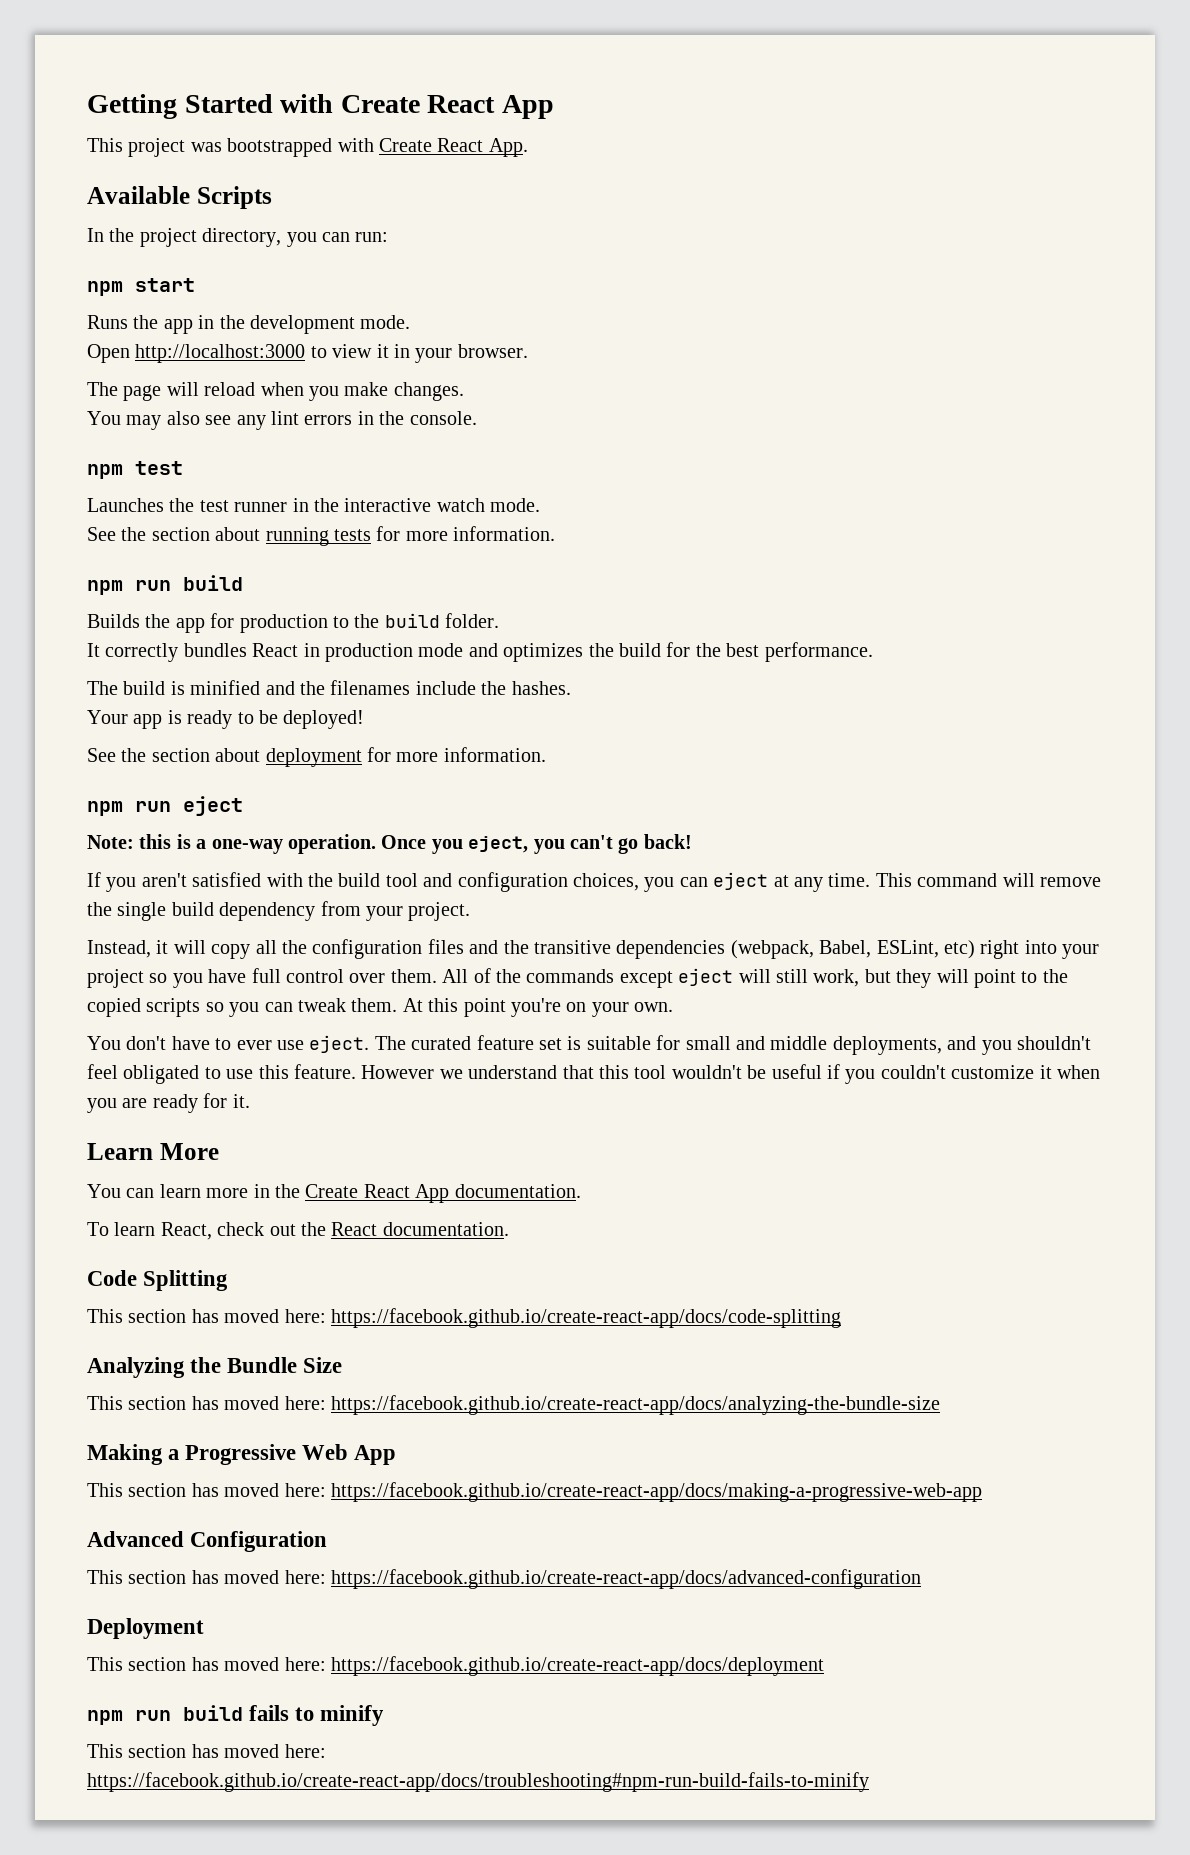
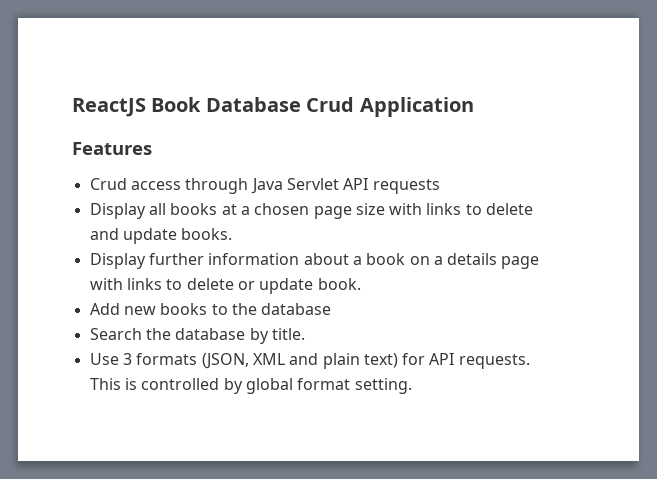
[87,94,554,119] [87,138,528,157] [87,186,272,209] [87,228,389,247] [87,278,195,296] [87,315,411,334] [87,344,528,363] [87,382,464,401] [87,411,477,430] [87,461,183,479] [87,498,541,512] [87,526,556,546] [87,575,243,595] [87,613,500,633] [87,642,873,662] [87,680,571,695] [87,710,365,729] [87,747,546,767] [87,796,243,816] [87,834,692,854] [87,872,1101,892] [87,901,471,921] [87,939,1100,959] [87,968,1068,988] [87,998,674,1017] [87,1035,1091,1055] [87,1064,1100,1084] [87,1093,250,1113] [87,1143,219,1160] [87,1184,581,1203] [87,1222,509,1240] [87,1270,229,1291] [87,1308,841,1328] [87,1357,343,1378] [87,1395,940,1415] [87,1444,397,1465] [87,1482,982,1502] [87,1531,328,1552] [87,1569,921,1589] [87,1618,204,1639] [87,1656,824,1676] [87,1705,385,1726] [87,1744,326,1758] [87,1772,869,1792] Getting Started with Create React App // This project was bootstrapped with Create React App. // Available Scripts // In the project directory, you can run: // npm start // Runs the app in the development mode. // Open http://localhost:3000 to view it in your browser. // The page will reload when you make changes. // You may also see any lint errors in the console. // npm test // Launches the test runner in the interactive watch mode. // See the section about running tests for more information. // npm run build // Builds the app for production to the build folder. // It correctly bundles React in production mode and optimizes the build for the best performance. // The build is minified and the filenames include the hashes. // Your app is ready to be deployed! // See the section about deployment for more information. // npm run eject // Note: this is a one-way operation. Once you eject, you can't go back! // If you aren't satisfied with the build tool and configuration choices, you can eject at any time. This command will remove the single build dependency from your project. // Instead, it will copy all the configuration files and the transitive dependencies (webpack, Babel, ESLint, etc) right into your project so you have full control over them. All of the commands except eject will still work, but they will point to the copied scripts so you can tweak them. At this point you're on your own. // You don't have to ever use eject. The curated feature set is suitable for small and middle deployments, and you shouldn't feel obligated to use this feature. However we understand that this tool wouldn't be useful if you couldn't customize it when you are ready for it. // Learn More // You can learn more in the Create React App documentation. // To learn React, check out the React documentation. // Code Splitting // This section has moved here: https://facebook.github.io/create-react-app/docs/code-splitting // Analyzing the Bundle Size // This section has moved here: https://facebook.github.io/create-react-app/docs/analyzing-the-bundle-size // Making a Progressive Web App // This section has moved here: https://facebook.github.io/create-react-app/docs/making-a-progressive-web-app // Advanced Configuration // This section has moved here: https://facebook.github.io/create-react-app/docs/advanced-configuration // Deployment // This section has moved here: https://facebook.github.io/create-react-app/docs/deployment // npm run build fails to minify // This section has moved here: https://facebook.github.io/create-react-app/docs/troubleshooting#npm-run-build-fails-to-minify -> [72,97,474,117] [72,142,152,155] [89,178,440,194] [89,203,534,219] [89,228,233,244] [89,253,540,269] [89,278,361,294] [89,303,332,315] [89,328,305,344] [89,353,530,369] [89,378,412,394] ReactJS Book Database Crud Application // Features // Crud access through Java Servlet API requests // Display all books at a chosen page size with links to delete and update books. // Display further information about a book on a details page with links to delete or update book. // Add new books to the database // Search the database by title. // Use 3 formats (JSON, XML and plain text) for API requests. This is controlled by global format setting.

